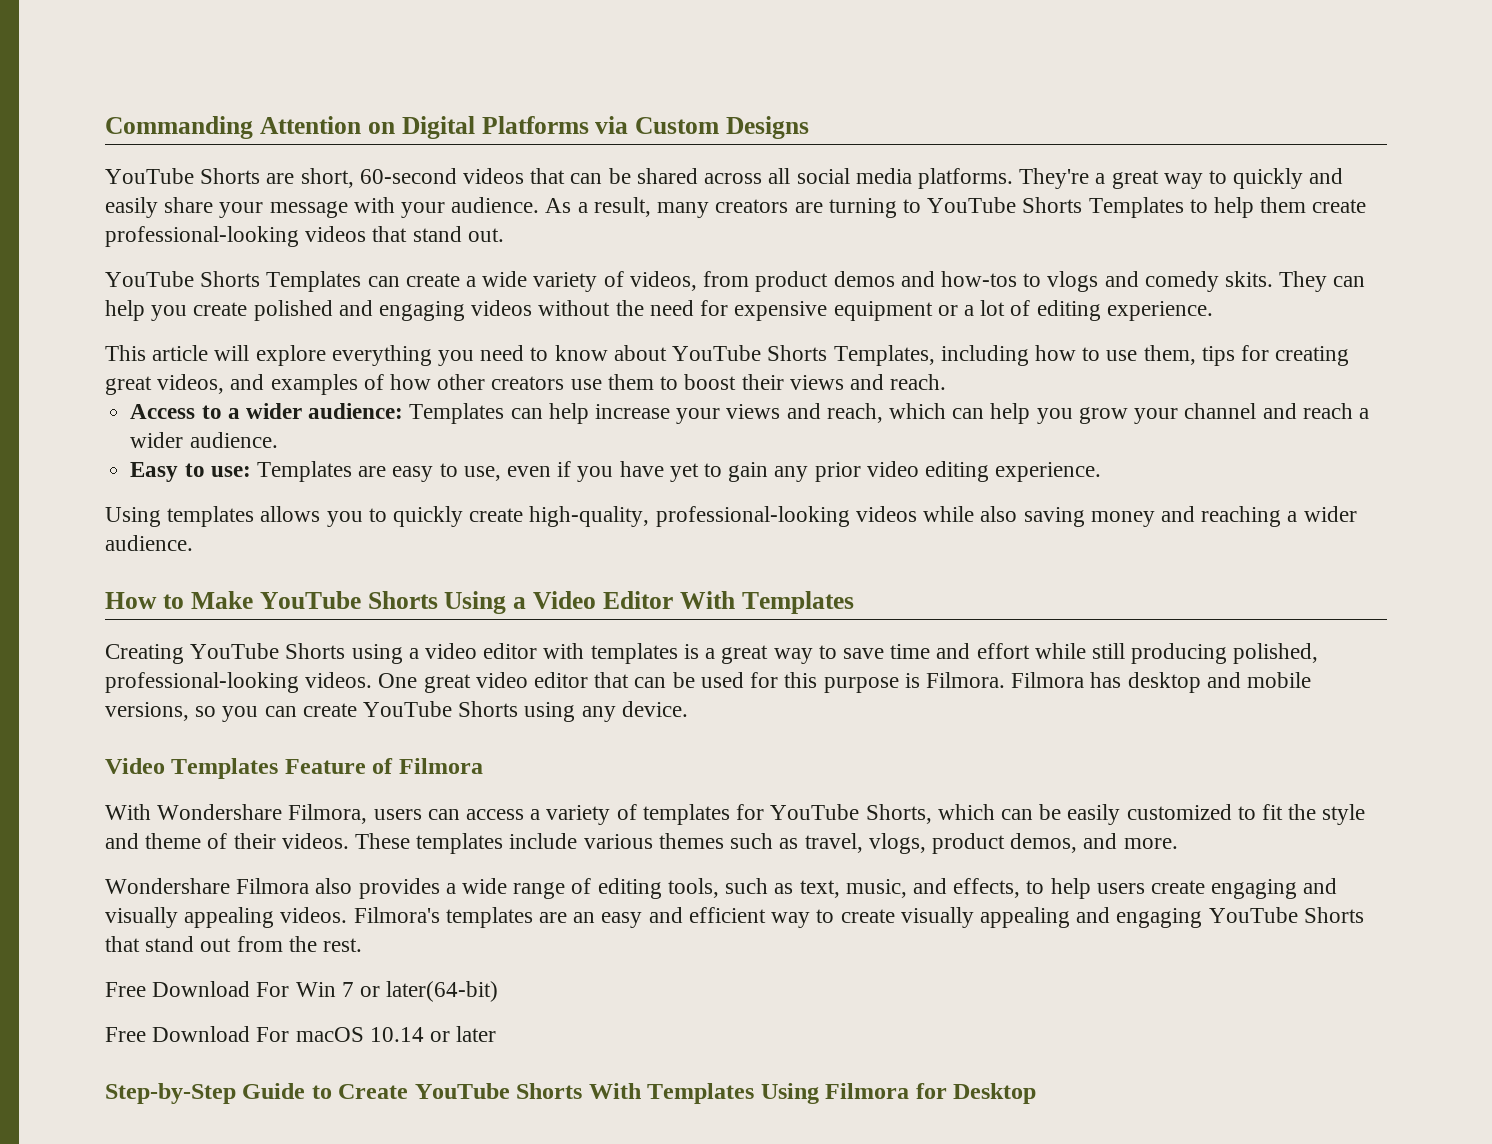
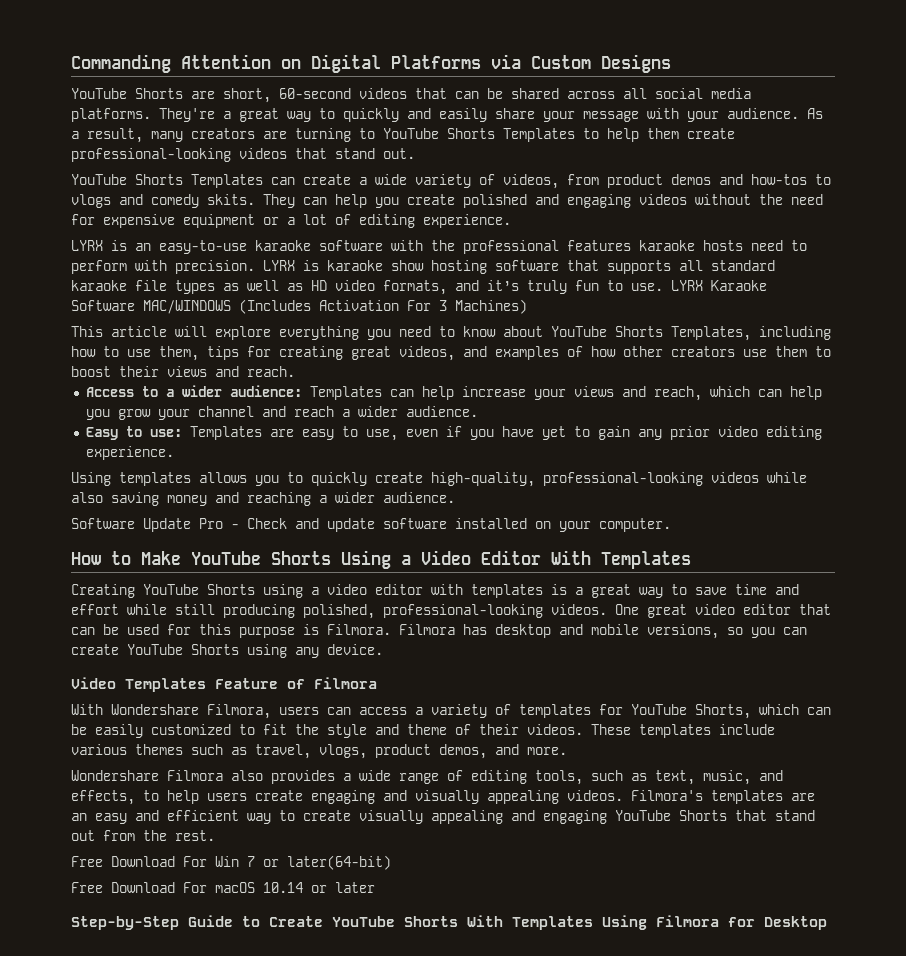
(1213, 311) none -> [71,240,807,254] [71,260,775,274] [71,280,767,295] [71,299,527,314] // LYRX is an easy-to-use karaoke software with the professional features karaoke hosts need to perform with precision. LYRX is karaoke show hosting software that supports all standard karaoke file types as well as HD video formats, and it’s truly fun to use. LYRX Karaoke Software MAC/WINDOWS (Includes Activation For 3 Machines)
(193, 543) none -> [71,518,671,532] // Software Update Pro - Check and update software installed on your computer.

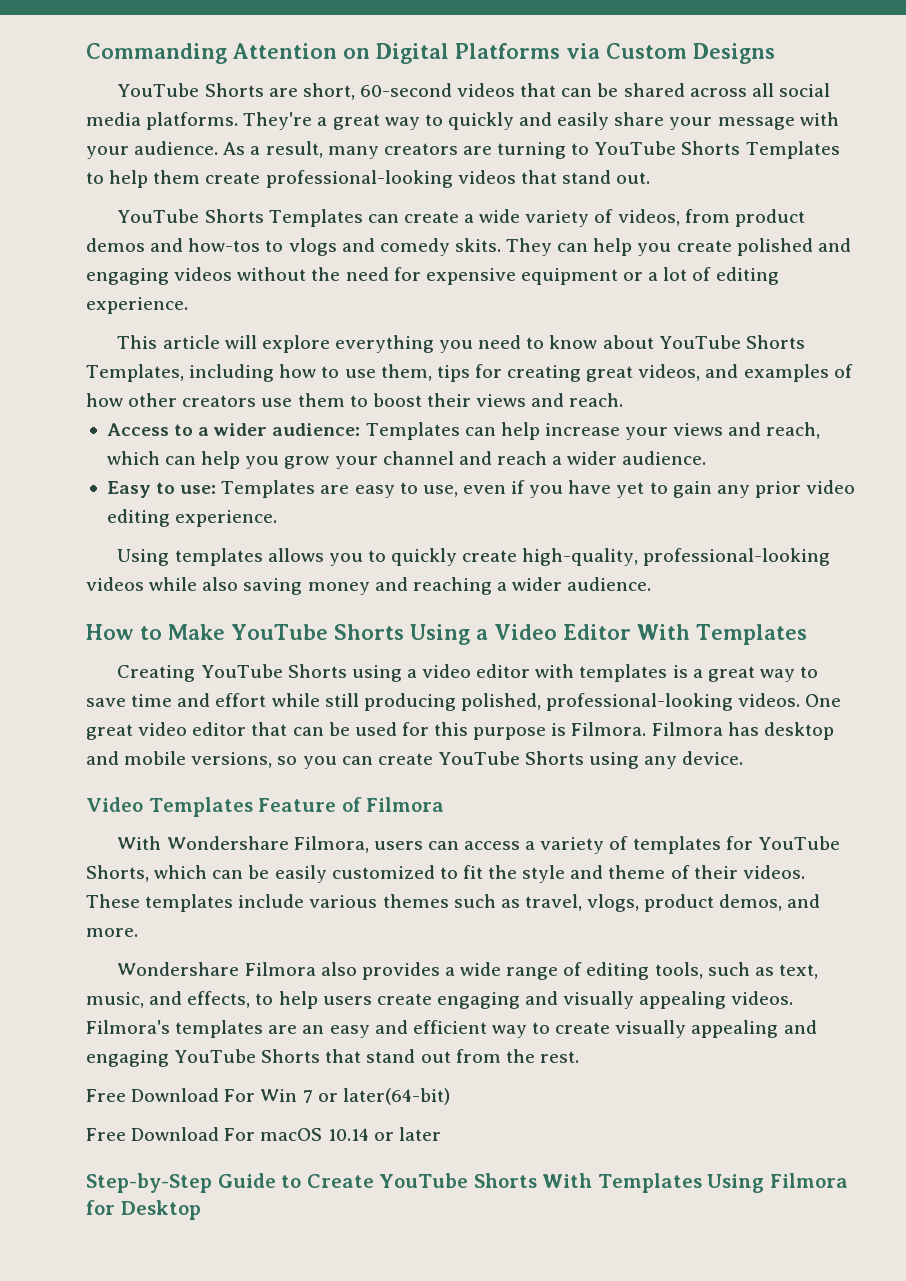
[71,240,807,254] [71,260,775,274] [71,280,767,295] [71,299,527,314] // LYRX is an easy-to-use karaoke software with the professional features karaoke hosts need to perform with precision. LYRX is karaoke show hosting software that supports all standard karaoke file types as well as HD video formats, and it’s truly fun to use. LYRX Karaoke Software MAC/WINDOWS (Includes Activation For 3 Machines) -> (188, 305) none
[71,518,671,532] // Software Update Pro - Check and update software installed on your computer. -> (652, 584) none

